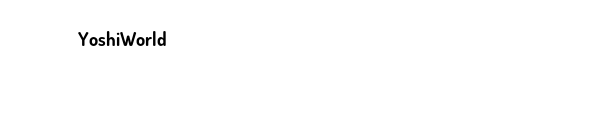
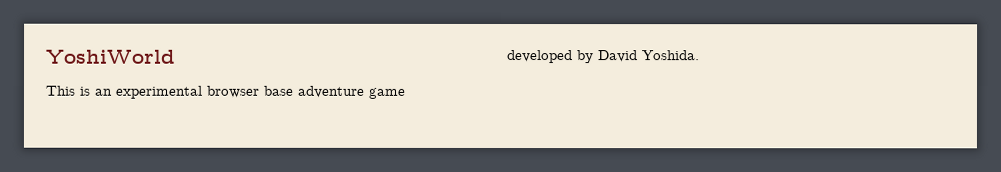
(167, 38) none -> [45,85,405,99] [507,50,700,64] // This is an experimental browser base adventure game developed by David Yoshida.

